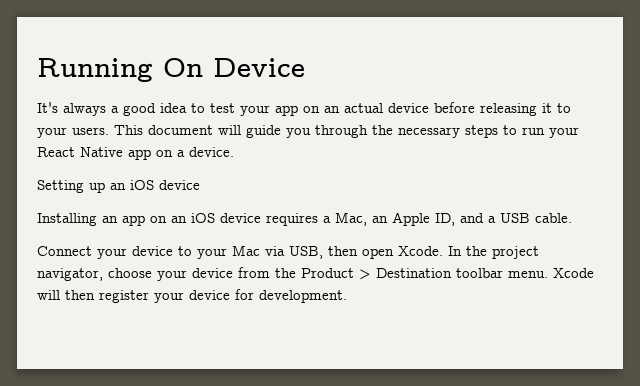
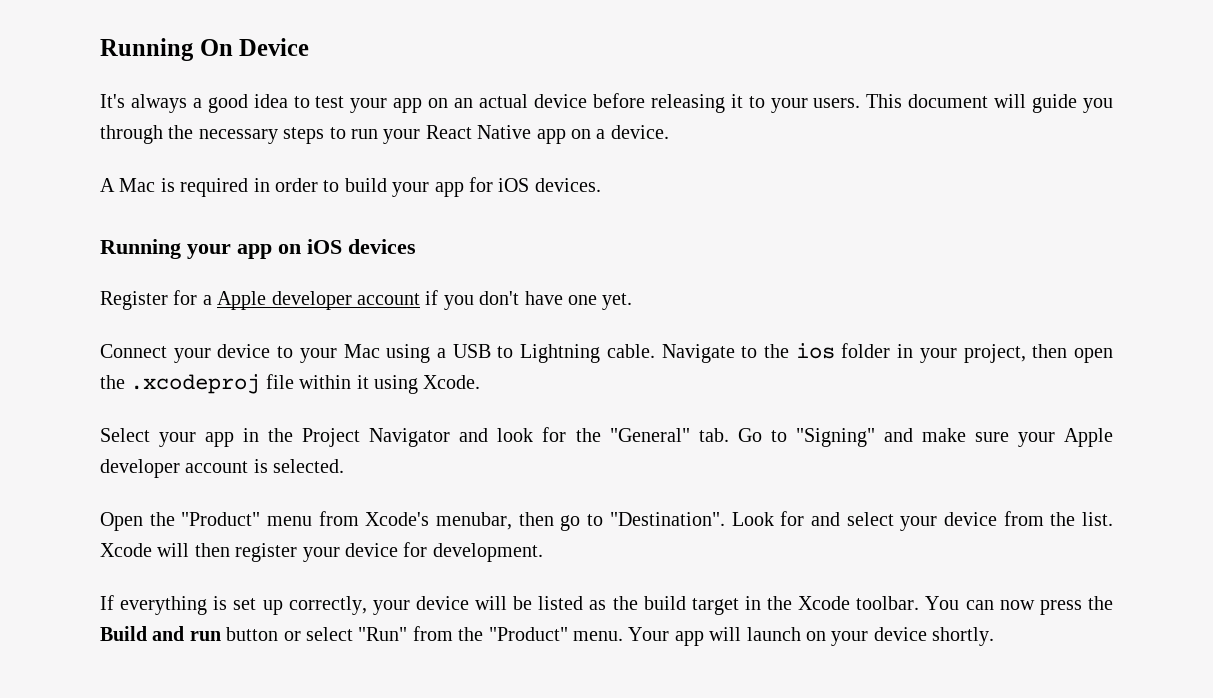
[37,180,200,193] [37,212,572,226] Setting up an iOS device // Installing an app on an iOS device requires a Mac, an Apple ID, and a USB cable. -> [100,177,601,197] [100,239,416,259] [100,290,633,310] A Mac is required in order to build your app for iOS devices. // Running your app on iOS devices // Register for a Apple developer account if you don't have one yet.
[265,246,539,259] [37,267,548,281] via USB, then open Xcode. In the project navigator, choose your device from the Product > Destination toolbar menu. -> [386,343,1113,363] [100,374,481,394] [100,427,1113,447] [100,459,345,478] [100,511,1114,531] using a USB to Lightning cable. Navigate to the ios folder in your project, then open the .xcodeproj file within it using Xcode. // Select your app in the Project Navigator and look for the "General" tab. Go to "Signing" and make sure your Apple developer account is selected. // Open the "Product" menu from Xcode's menubar, then go to "Destination". Look for and select your device from the list.
(347, 296) none -> [100,595,1114,615] [100,626,995,646] // If everything is set up correctly, your device will be listed as the build target in the Xcode toolbar. You can now press the Build and run button or select "Run" from the "Product" menu. Your app will launch on your device shortly.

